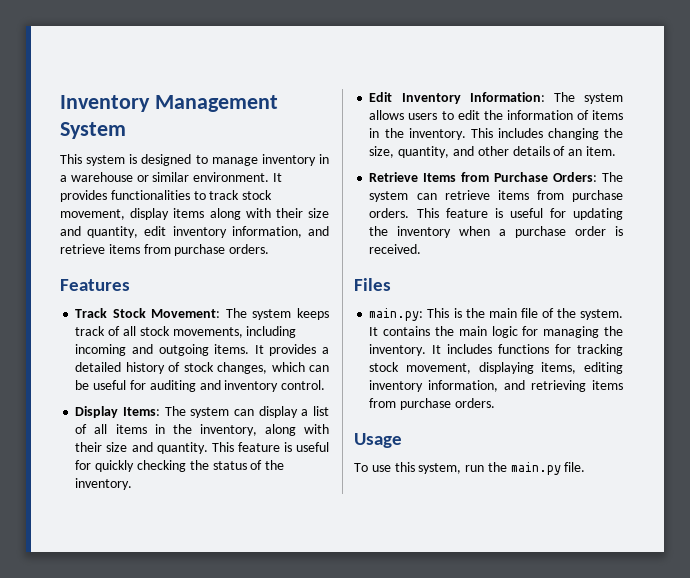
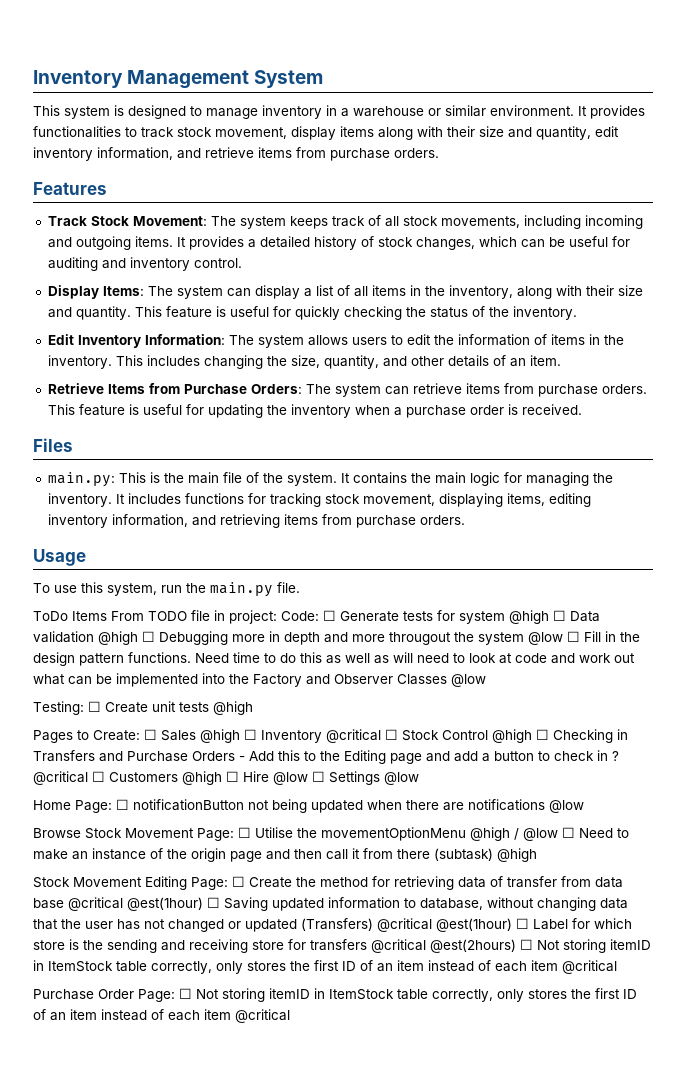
(586, 467) none -> [33,610,600,624] [33,631,640,645] [33,652,635,666] [33,673,486,687] [33,701,253,715] [33,729,628,743] [33,750,619,764] [33,771,419,785] [33,799,584,813] [33,827,629,841] [33,848,537,862] [33,876,623,890] [33,897,628,911] [33,918,632,932] [33,939,651,953] [33,960,617,974] [33,988,637,1002] [33,1009,290,1023] // ToDo Items From TODO file in project: Code: ☐ Generate tests for system @high ☐ Data validation @high ☐ Debugging more in depth and more througout the system @low ☐ Fill in the design pattern functions. Need time to do this as well as will need to look at code and work out what can be implemented into the Factory and Observer Classes @low // Testing: ☐ Create unit tests @high // Pages to Create: ☐ Sales @high ☐ Inventory @critical ☐ Stock Control @high ☐ Checking in Transfers and Purchase Orders - Add this to the Editing page and add a button to check in ? @critical ☐ Customers @high ☐ Hire @low ☐ Settings @low // Home Page: ☐ notificationButton not being updated when there are notifications @low // Browse Stock Movement Page: ☐ Utilise the movementOptionMenu @high / @low ☐ Need to make an instance of the origin page and then call it from there (subtask) @high // Stock Movement Editing Page: ☐ Create the method for retrieving data of transfer from data base @critical @est(1hour) ☐ Saving updated information to database, without changing data that the user has not changed or updated (Transfers) @critical @est(1hour) ☐ Label for which store is the sending and receiving store for transfers @critical @est(2hours) ☐ Not storing itemID in ItemStock table correctly, only stores the first ID of an item instead of each item @critical // Purchase Order Page: ☐ Not storing itemID in ItemStock table correctly, only stores the first ID of an item instead of each item @critical

